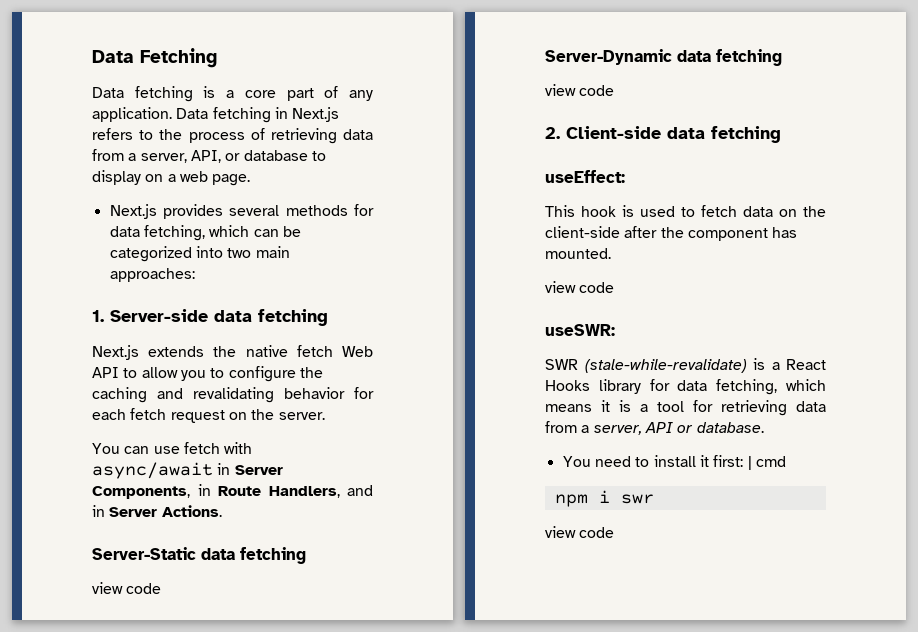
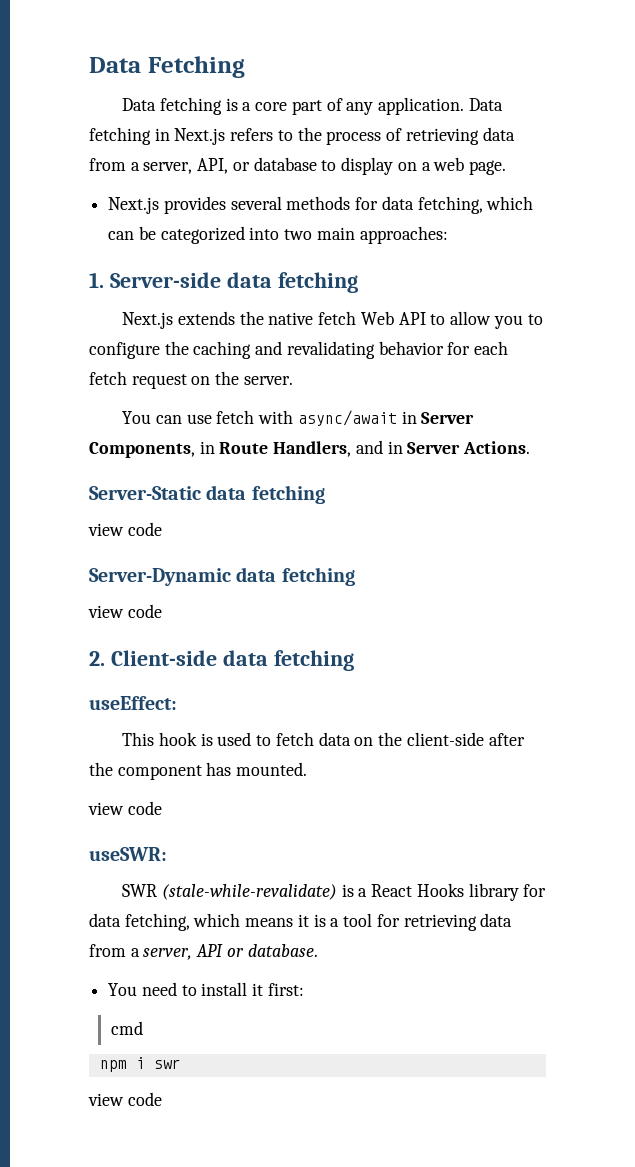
[747,456,752,470] | -> (304, 989) //

